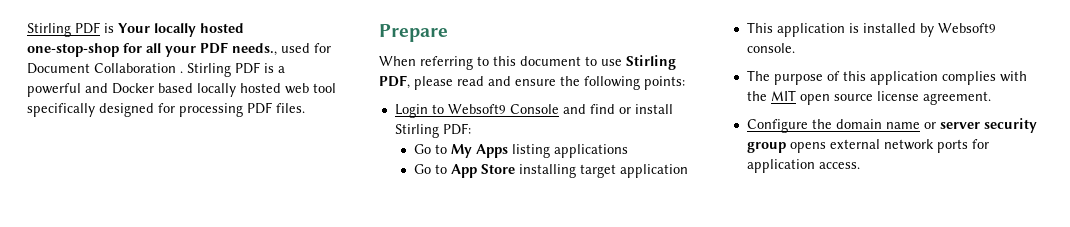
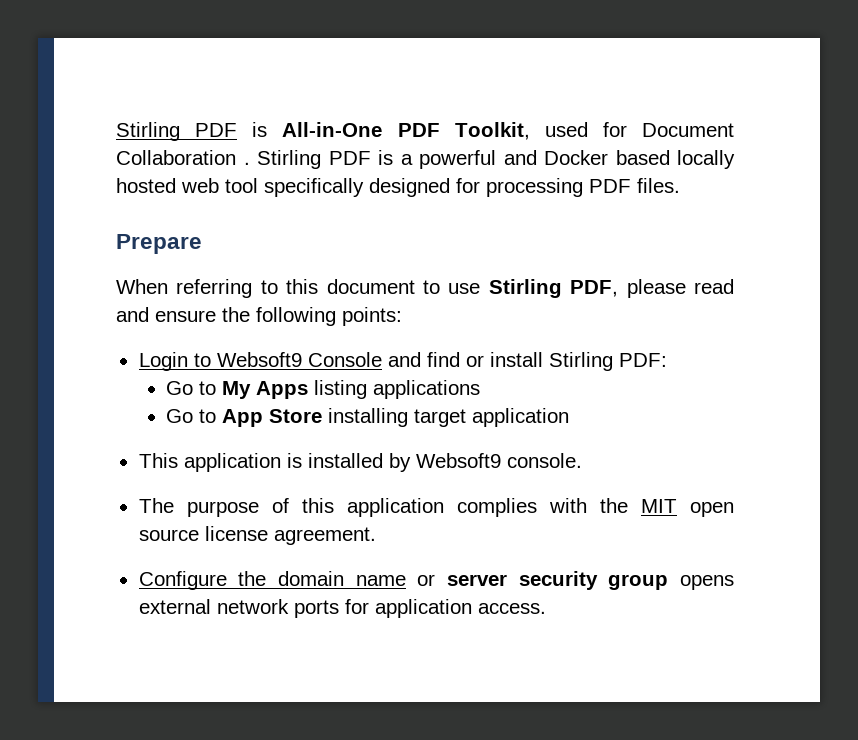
[27,22,244,37] [27,42,277,57] Stirling PDF is Your locally hosted one-stop-shop for all your PDF needs., -> [116,122,530,141] Stirling PDF is All-in-One PDF Toolkit,

